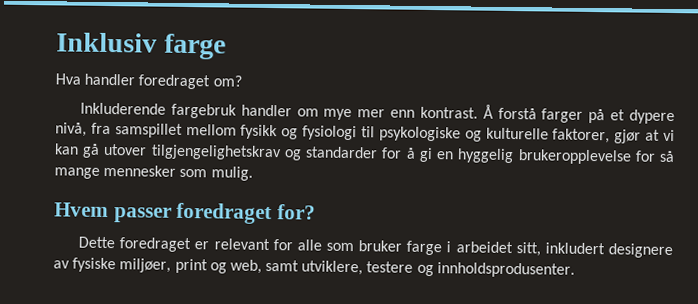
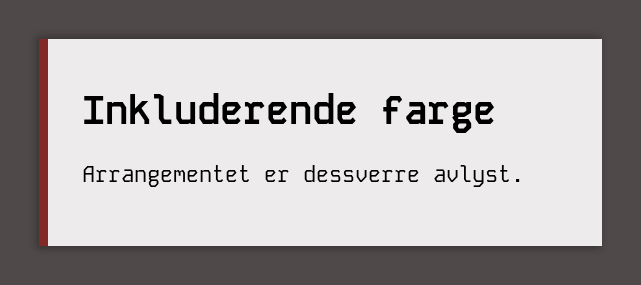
[56,32,157,53] Inklusiv -> [82,93,358,124] Inkluderende
[55,73,242,90] [80,102,675,125] [55,122,675,144] [54,143,676,165] [54,164,253,181] [54,202,317,225] [78,236,674,259] [53,257,575,278] Hva handler foredraget om? // Inkluderende fargebruk handler om mye mer enn kontrast. Å forstå farger på et dypere nivå, fra samspillet mellom fysikk og fysiologi til psykologiske og kulturelle faktorer, gjør at vi kan gå utover tilgjengelighetskrav og standarder for å gi en hyggelig brukeropplevelse for så mange mennesker som mulig. // Hvem passer foredraget for? // Dette foredraget er relevant for alle som bruker farge i arbeidet sitt, inkludert designere av fysiske miljøer, print og web, samt utviklere, testere og innholdsprodusenter. -> [82,165,524,187] Arrangementet er dessverre avlyst.

